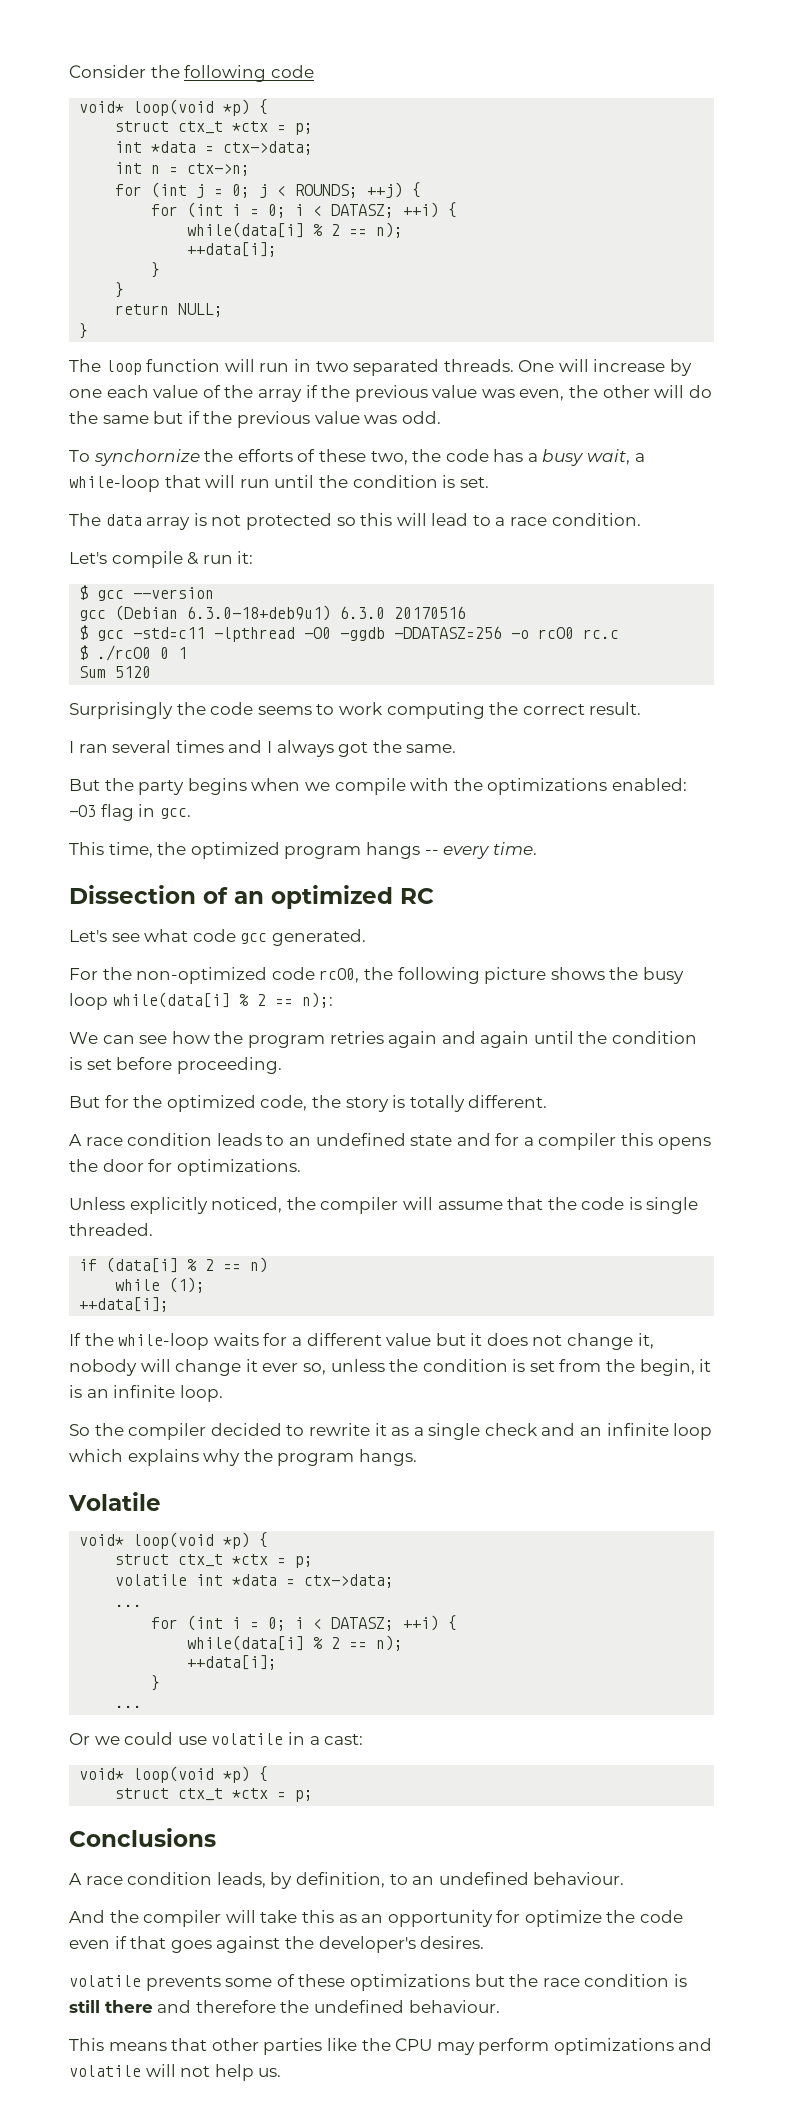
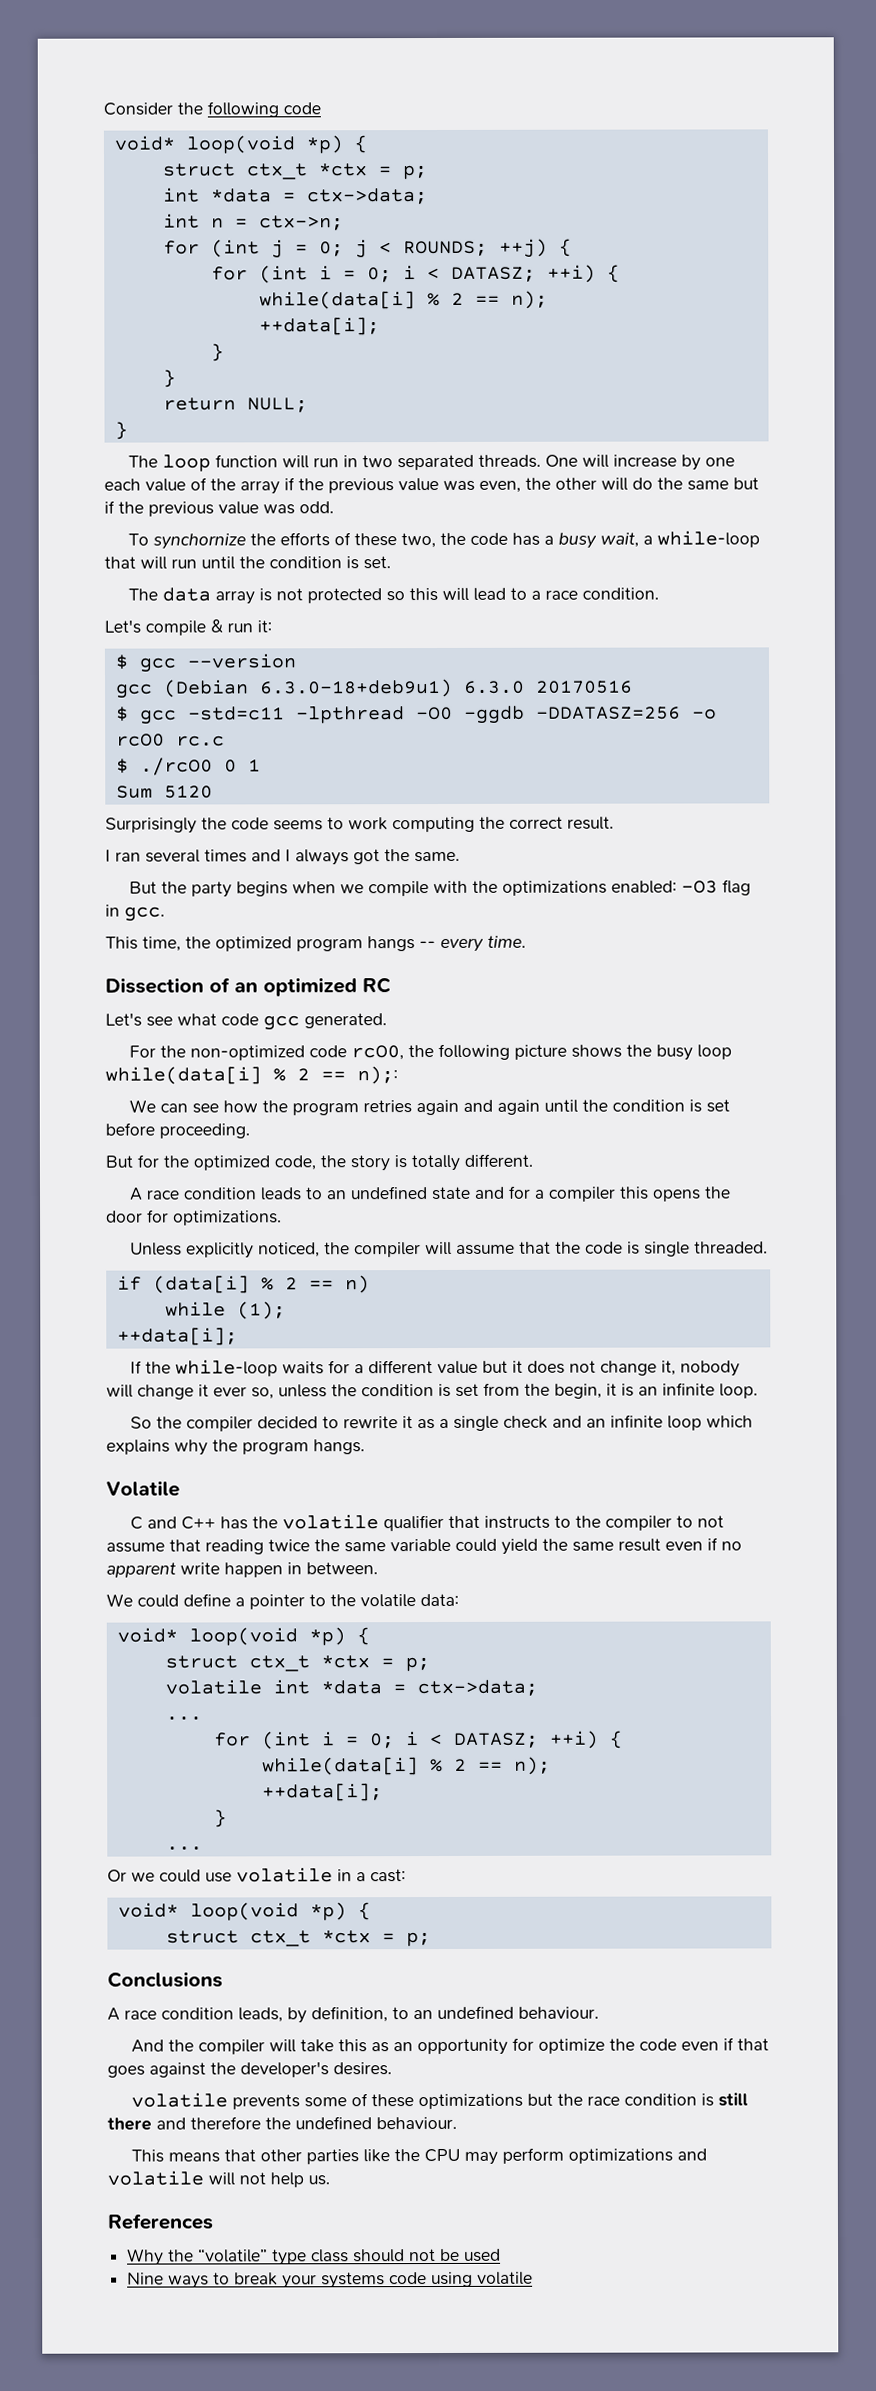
(161, 1501) none -> [130,1514,725,1532] [106,1537,742,1555] [106,1562,378,1578] [106,1593,459,1610] // C and C++ has the volatile qualifier that instructs to the compiler to not assume that reading twice the same variable could yield the same result even if no apparent write happen in between. // We could define a pointer to the volatile data:
(282, 2072) none -> [107,2213,213,2230] [127,2248,502,2266] [127,2271,534,2289] // References // Why the “volatile” type class should not be used // Nine ways to break your systems code using volatile

